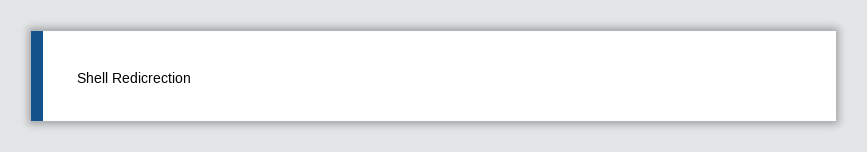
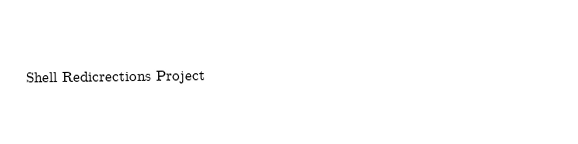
[112,72,191,83] Redicrection -> [61,70,206,84] Redicrections Project

